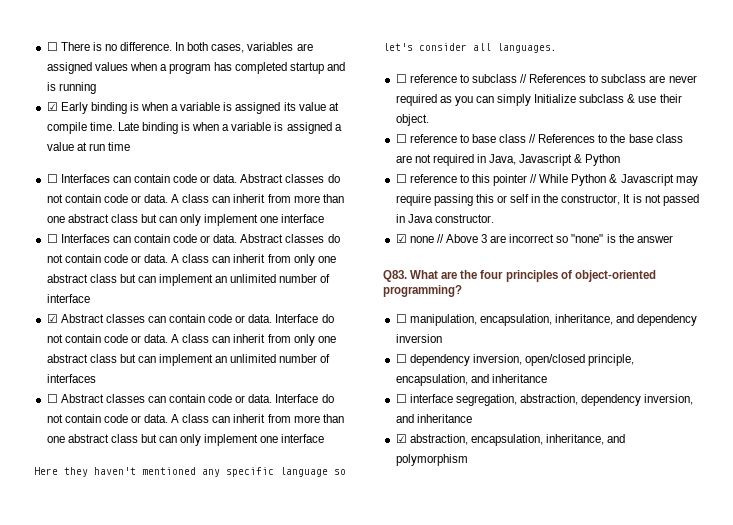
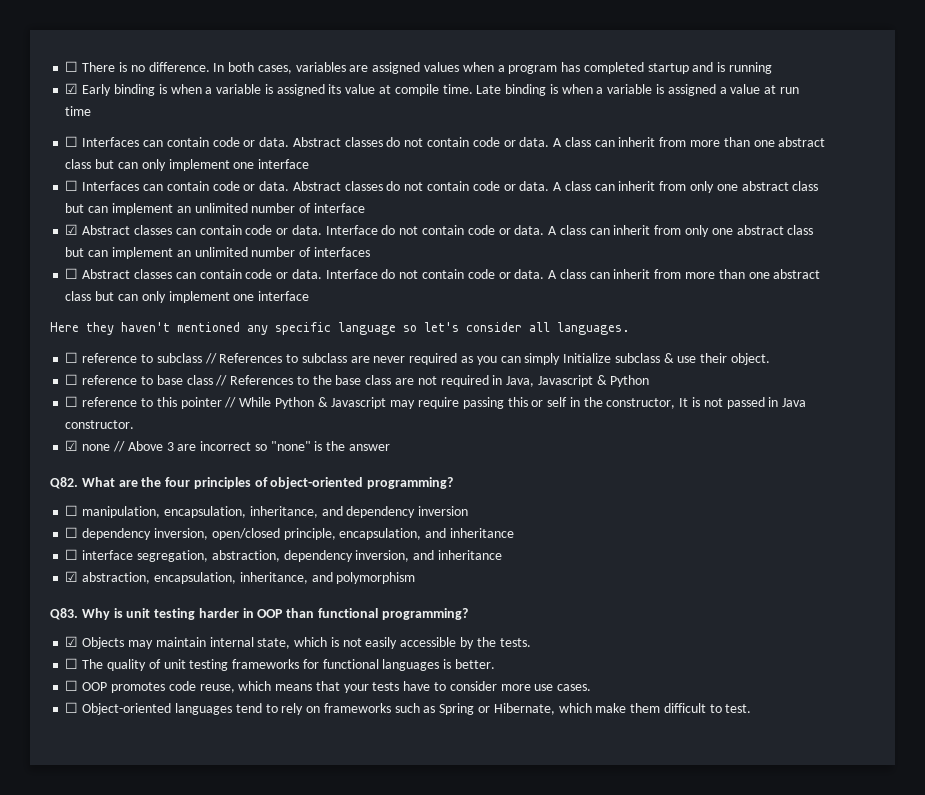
[383,270,407,282] Q83. -> [50,477,78,489] Q82.
(468, 460) none -> [50,608,468,620] [65,636,531,649] [65,658,495,671] [65,680,592,693] [65,702,752,715] // Q83. Why is unit testing harder in OOP than functional programming? // ☑ Objects may maintain internal state, which is not easily accessible by the tests. // ☐ The quality of unit testing frameworks for functional languages is better. // ☐ OOP promotes code reuse, which means that your tests have to consider more use cases. // ☐ Object-oriented languages tend to rely on frameworks such as Spring or Hibernate, which make them difficult to test.

